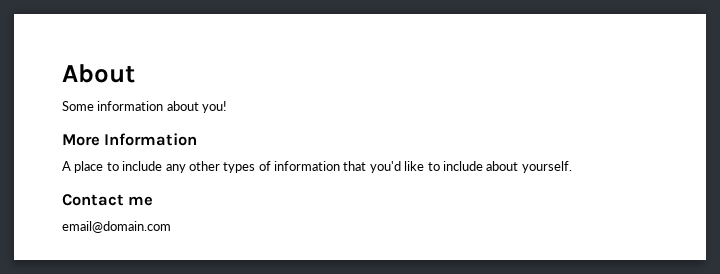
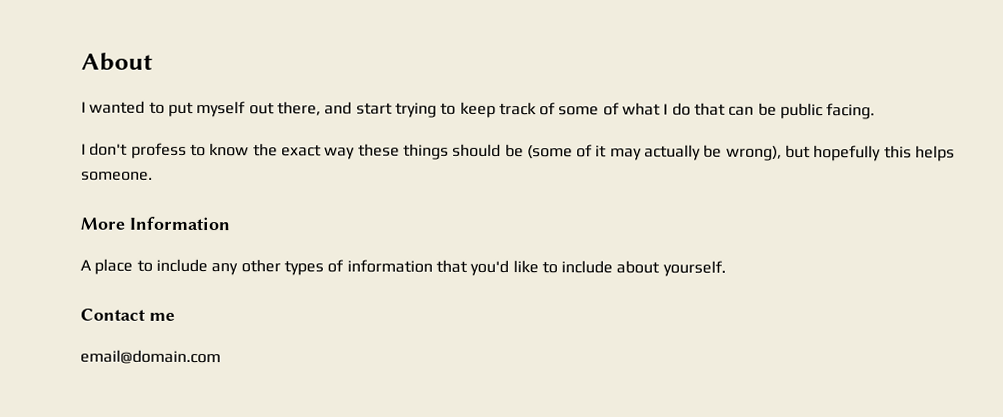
[62,101,228,113] Some information about you! -> [81,100,876,120] [81,142,956,162] [81,171,153,181] I wanted to put myself out there, and start trying to keep track of some of what I do that can be public facing. // I don't profess to know the exact way these things should be (some of it may actually be wrong), but hopefully this helps someone.

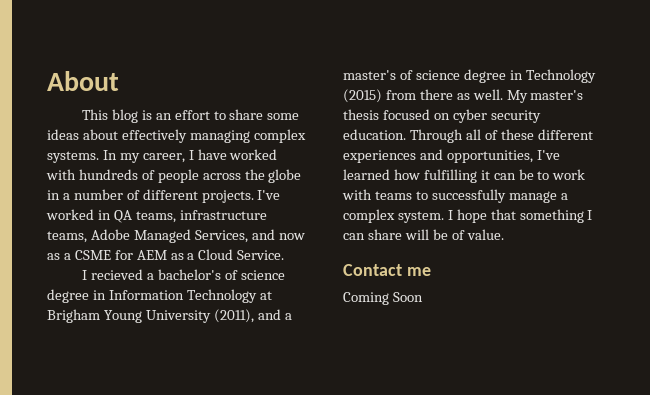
[81,100,876,120] [81,142,956,162] [81,171,153,181] [80,216,230,231] [80,258,726,277] I wanted to put myself out there, and start trying to keep track of some of what I do that can be public facing. // I don't profess to know the exact way these things should be (some of it may actually be wrong), but hopefully this helps someone. // More Information // A place to include any other types of information that you'd like to include about yourself. -> [81,109,300,123] [47,129,306,143] [47,149,278,163] [46,169,302,183] [47,189,281,203] [46,209,267,223] [47,229,305,243] [47,249,285,260] [81,269,285,280] [47,289,272,303] [47,309,292,323] [343,69,596,83] [343,89,584,103] [343,109,541,123] [343,129,593,143] [343,149,560,163] [343,169,586,183] [342,189,568,203] [343,209,593,223] [343,229,504,240] This blog is an effort to share some ideas about effectively managing complex systems. In my career, I have worked with hundreds of people across the globe in a number of different projects. I've worked in QA teams, infrastructure teams, Adobe Managed Services, and now as a CSME for AEM as a Cloud Service. // I recieved a bachelor's of science degree in Information Technology at Brigham Young University (2011), and a master's of science degree in Technology (2015) from there as well. My master's thesis focused on cyber security education. Through all of these different experiences and opportunities, I've learned how fulfilling it can be to work with teams to successfully manage a complex system. I hope that something I can share will be of value.
[80,349,221,365] email@domain.com -> [343,292,423,305] Coming Soon

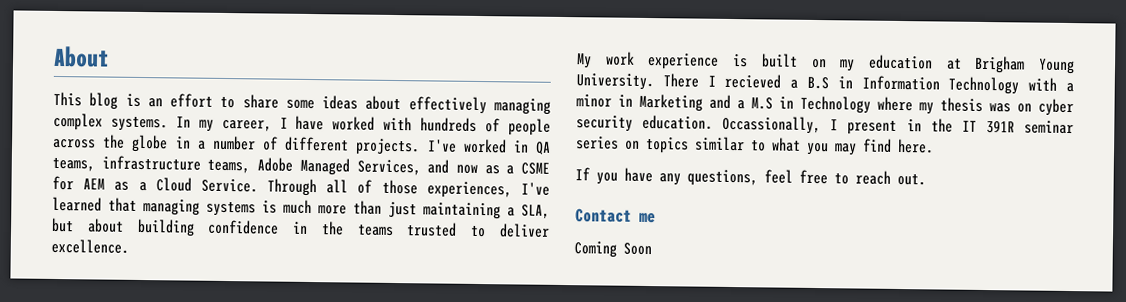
[81,269,285,280] [47,289,272,303] [47,309,292,323] [343,69,596,83] [343,89,584,103] [343,109,541,123] [343,129,593,143] [343,149,560,163] [343,169,586,183] [342,189,568,203] [343,209,593,223] [343,229,504,240] // I recieved a bachelor's of science degree in Information Technology at Brigham Young University (2011), and a master's of science degree in Technology (2015) from there as well. My master's thesis focused on cyber security education. Through all of these different experiences and opportunities, I've learned how fulfilling it can be to work with teams to successfully manage a complex system. I hope that something I can share will be of value. -> [267,178,550,199] [52,196,550,220] [52,217,550,238] [51,238,129,254] [576,51,1075,75] [576,73,1074,95] [576,93,1074,117] [576,114,1074,135] [576,136,934,156] [575,167,926,187] Through all of those experiences, I've learned that managing systems is much more than just maintaining a SLA, but about building confidence in the teams trusted to deliver excellence. // My work experience is built on my education at Brigham Young University. There I recieved a B.S in Information Technology with a minor in Marketing and a M.S in Technology where my thesis was on cyber security education. Occassionally, I present in the IT 391R seminar series on topics similar to what you may find here. // If you have any questions, feel free to reach out.

